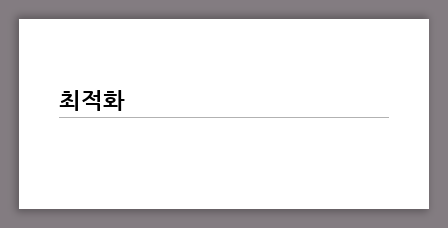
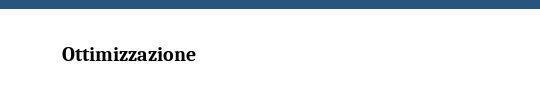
[59,90,125,111] 최적화 -> [62,47,196,61] Ottimizzazione

